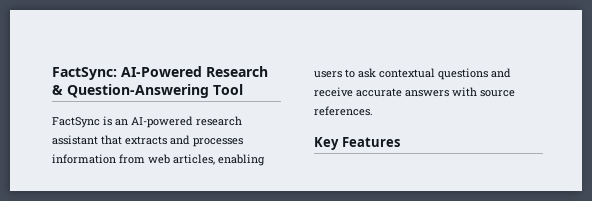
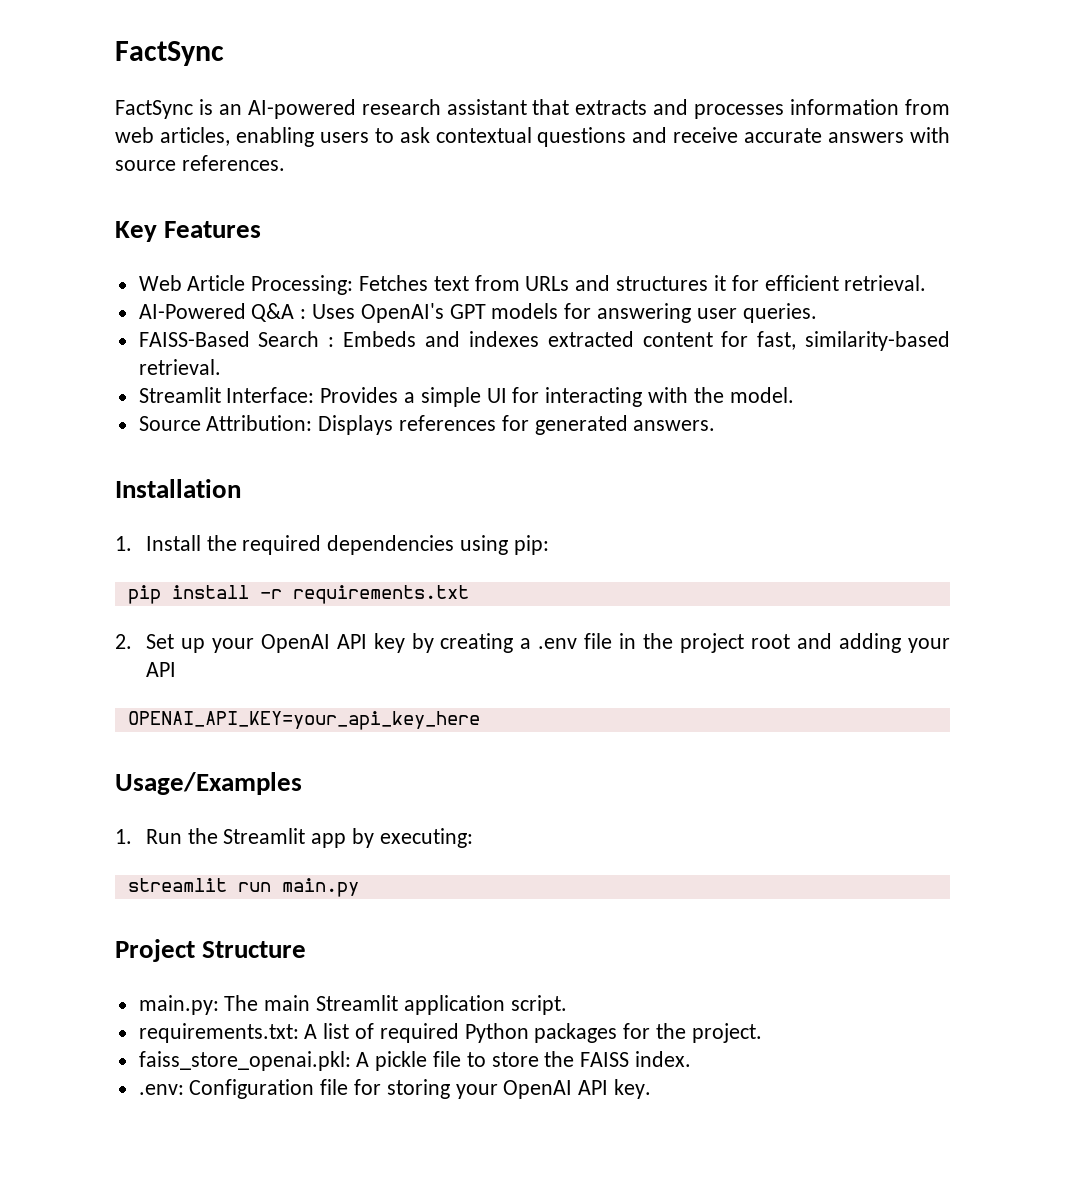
[52,66,268,80] [52,84,243,98] FactSync: AI-Powered Research & Question-Answering Tool -> [115,41,224,66] FactSync
(400, 142) none -> [138,275,927,295] [138,303,817,323] [138,331,951,351] [138,359,221,375] [138,387,794,407] [138,415,716,435] [115,479,241,498] [115,535,549,555] [127,585,469,604] [115,633,950,653] [145,662,176,677] [127,711,480,730] [115,772,302,795] [115,828,473,848] [127,878,359,897] [115,939,307,962] [138,995,567,1015] [138,1023,762,1043] [138,1051,692,1071] [138,1079,652,1099] // Web Article Processing: Fetches text from URLs and structures it for efficient retrieval. // AI-Powered Q&A : Uses OpenAI's GPT models for answering user queries. // FAISS-Based Search : Embeds and indexes extracted content for fast, similarity-based retrieval. // Streamlit Interface: Provides a simple UI for interacting with the model. // Source Attribution: Displays references for generated answers. // Installation // 1. Install the required dependencies using pip: // pip install -r requirements.txt // 2. Set up your OpenAI API key by creating a .env file in the project root and adding your API // OPENAI_API_KEY=your_api_key_here // Usage/Examples // 1. Run the Streamlit app by executing: // streamlit run main.py // Project Structure // main.py: The main Streamlit application script. // requirements.txt: A list of required Python packages for the project. // faiss_store_openai.pkl: A pickle file to store the FAISS index. // .env: Configuration file for storing your OpenAI API key.

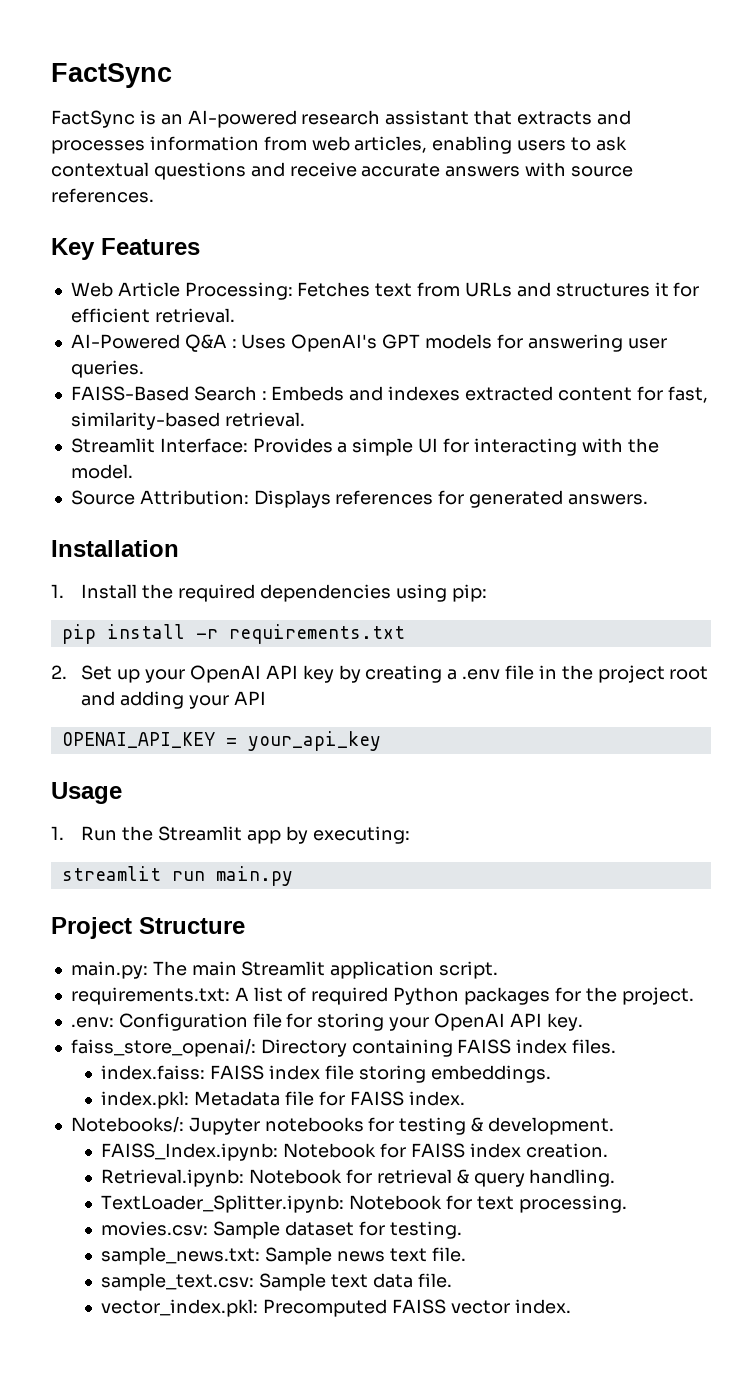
[127,711,480,730] [115,772,302,795] OPENAI_API_KEY=your_api_key_here // Usage/Examples -> [61,731,381,751] [51,782,122,804] OPENAI_API_KEY = your_api_key // Usage
[138,1051,692,1071] // faiss_store_openai.pkl: A pickle file to store the FAISS index. -> (694, 996) none
(652, 1089) none -> [70,1038,617,1057] [101,1065,551,1083] [101,1091,465,1109] [70,1116,614,1135] [101,1143,608,1161] [101,1169,616,1187] [101,1195,627,1213] [101,1221,462,1239] [101,1247,466,1265] [101,1273,452,1291] [101,1299,571,1317] // faiss_store_openai/: Directory containing FAISS index files. // index.faiss: FAISS index file storing embeddings. // index.pkl: Metadata file for FAISS index. // Notebooks/: Jupyter notebooks for testing & development. // FAISS_Index.ipynb: Notebook for FAISS index creation. // Retrieval.ipynb: Notebook for retrieval & query handling. // TextLoader_Splitter.ipynb: Notebook for text processing. // movies.csv: Sample dataset for testing. // sample_news.txt: Sample news text file. // sample_text.csv: Sample text data file. // vector_index.pkl: Precomputed FAISS vector index.

